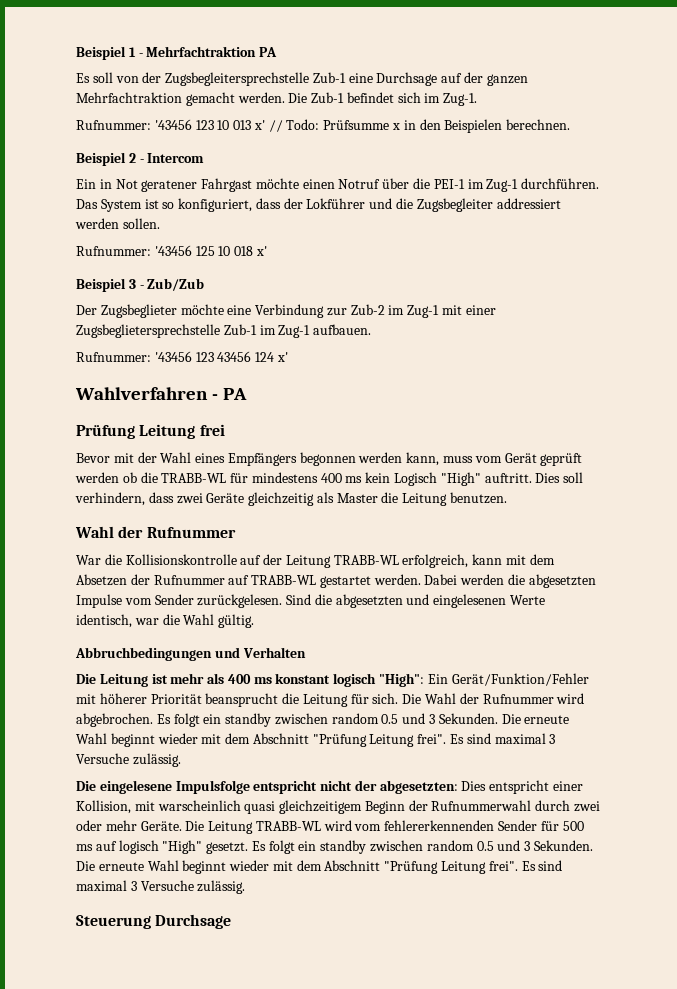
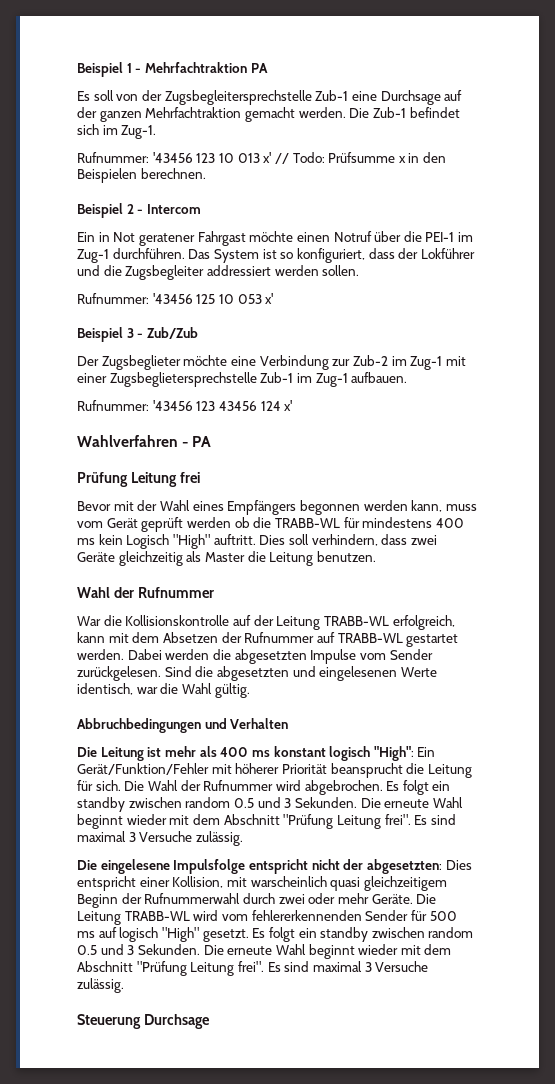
[234,246,254,256] 018 -> [237,294,262,304] 053

